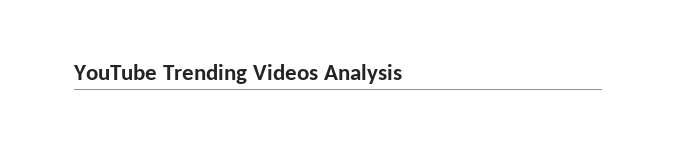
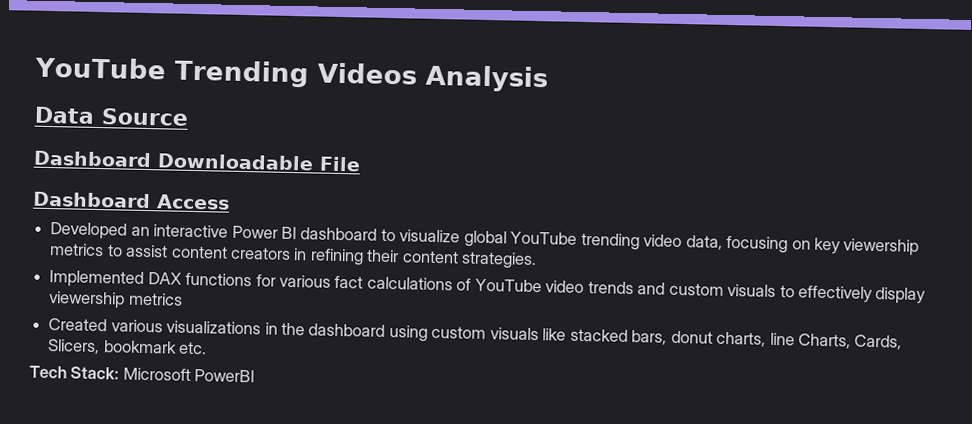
(403, 74) none -> [34,106,189,126] [33,150,361,172] [33,191,230,210] [50,222,920,256] [50,243,538,270] [49,270,927,305] [48,291,183,309] [48,318,903,350] [48,339,208,355] [29,365,256,383] // Data Source // Dashboard Downloadable File // Dashboard Access // Developed an interactive Power BI dashboard to visualize global YouTube trending video data, focusing on key viewership metrics to assist content creators in refining their content strategies. // Implemented DAX functions for various fact calculations of YouTube video trends and custom visuals to effectively display viewership metrics // Created various visualizations in the dashboard using custom visuals like stacked bars, donut charts, line Charts, Cards, Slicers, bookmark etc. // Tech Stack: Microsoft PowerBI

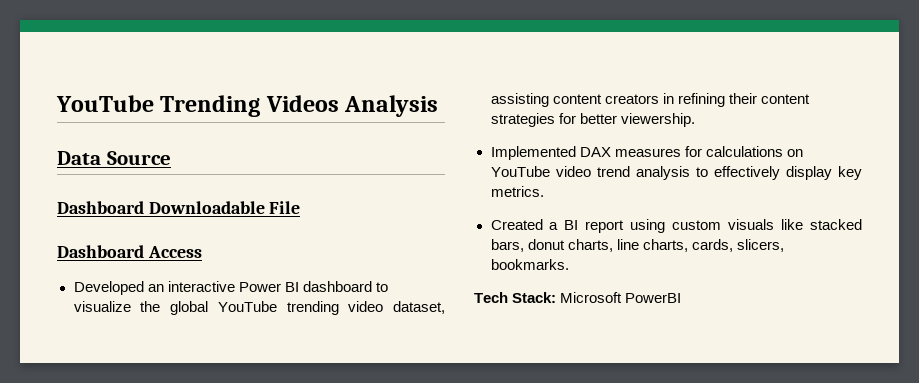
(461, 236) none -> [140,301,161,312] the
[685,235,920,256] [50,243,169,258] data, focusing on key viewership metrics to assist -> [393,301,445,314] [490,93,549,107] dataset, assisting
[461,251,538,270] [49,270,777,297] strategies. // Implemented DAX functions for various fact calculations of YouTube video trends and custom visuals -> [490,113,695,127] [490,146,803,160] [490,166,690,180] strategies for better viewership. // Implemented DAX measures for calculations on YouTube video trend analysis
[48,291,183,309] viewership metrics -> [838,166,862,180] [490,186,544,197] key metrics.
[110,319,386,337] various visualizations in the dashboard -> [549,220,625,233] a BI report
[797,333,903,350] [48,339,208,355] Charts, Cards, Slicers, bookmark etc. -> [642,239,784,252] [490,259,569,270] charts, cards, slicers, bookmarks.

